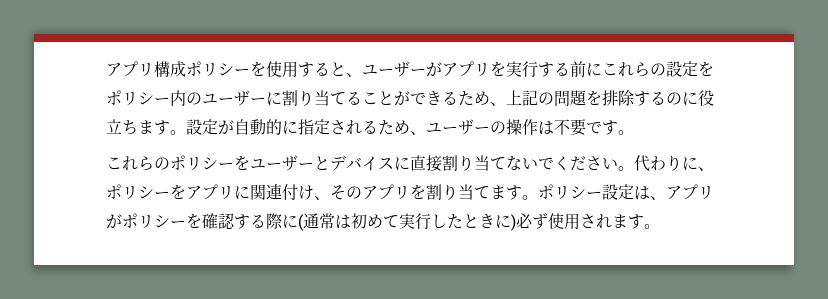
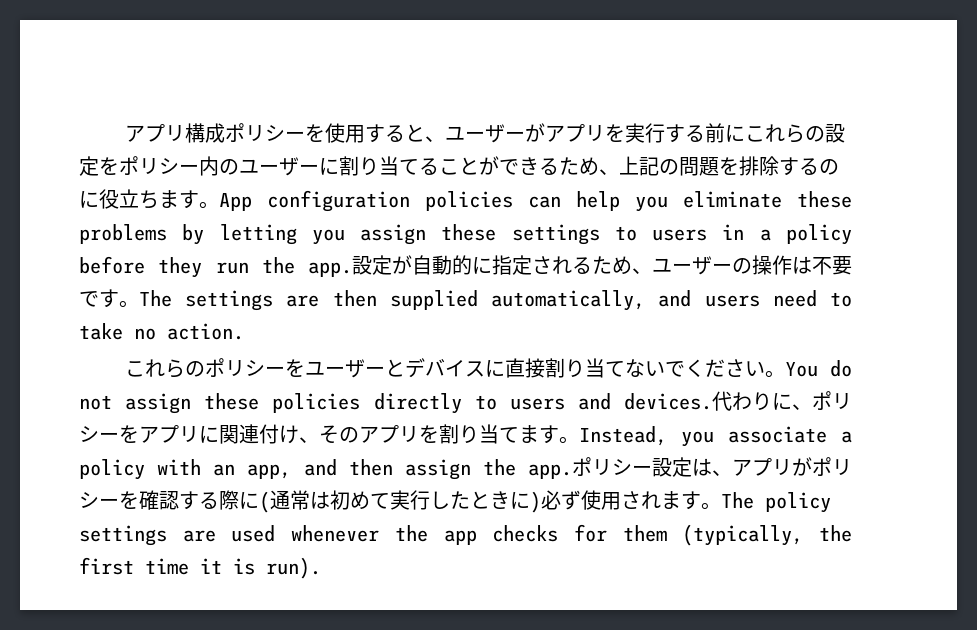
(186, 132) none -> [219,190,852,212] [79,224,852,245] [79,256,352,278] App configuration policies can help you eliminate these problems by letting you assign these settings to users in a policy before they run the app.
(634, 132) none -> [139,290,852,311] [79,323,244,340] The settings are then supplied automatically, and users need to take no action.
(634, 168) none -> [785,360,852,377] [79,393,712,414] You do not assign these policies directly to users and devices.
(538, 197) none -> [579,426,852,447] [79,459,572,480] Instead, you associate a policy with an app, and then assign the app.
(660, 226) none -> [721,492,831,513] [79,524,852,546] [79,557,321,579] The policy settings are used whenever the app checks for them (typically, the first time it is run).

